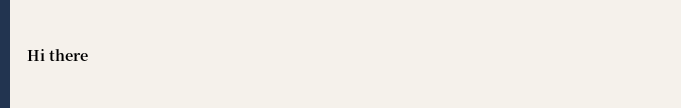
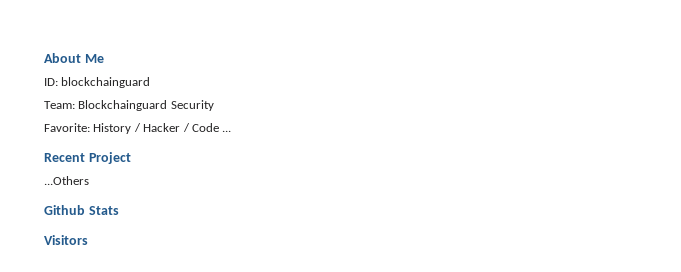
[27,49,88,61] Hi there -> [44,53,104,63] [44,77,151,88] [44,100,214,111] [44,123,232,134] [44,152,131,164] [44,176,89,185] [44,205,119,215] [44,235,88,245] About Me // ID: blockchainguard // Team: Blockchainguard Security // Favorite: History / Hacker / Code ... // Recent Project // ...Others // Github Stats // Visitors

